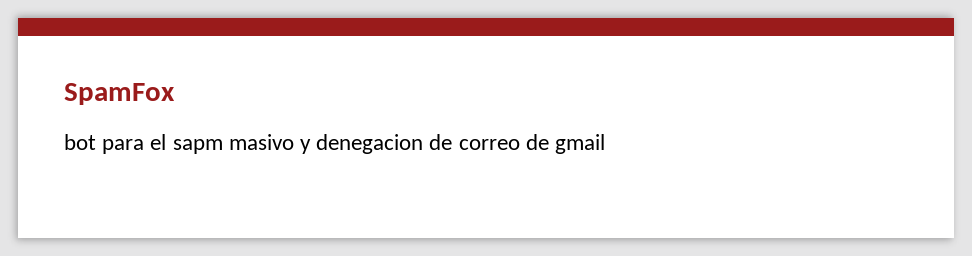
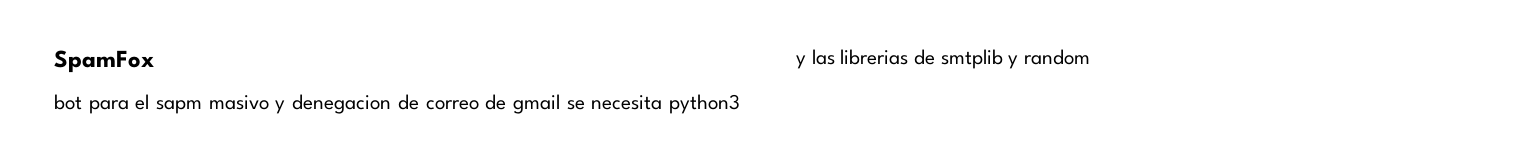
(606, 144) none -> [566,94,740,114] [796,49,1091,69] se necesita python3 y las librerias de smtplib y random

